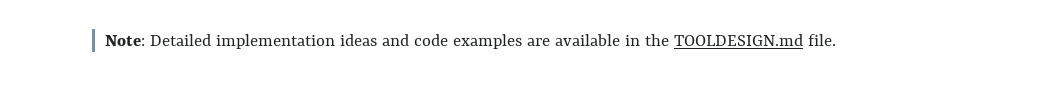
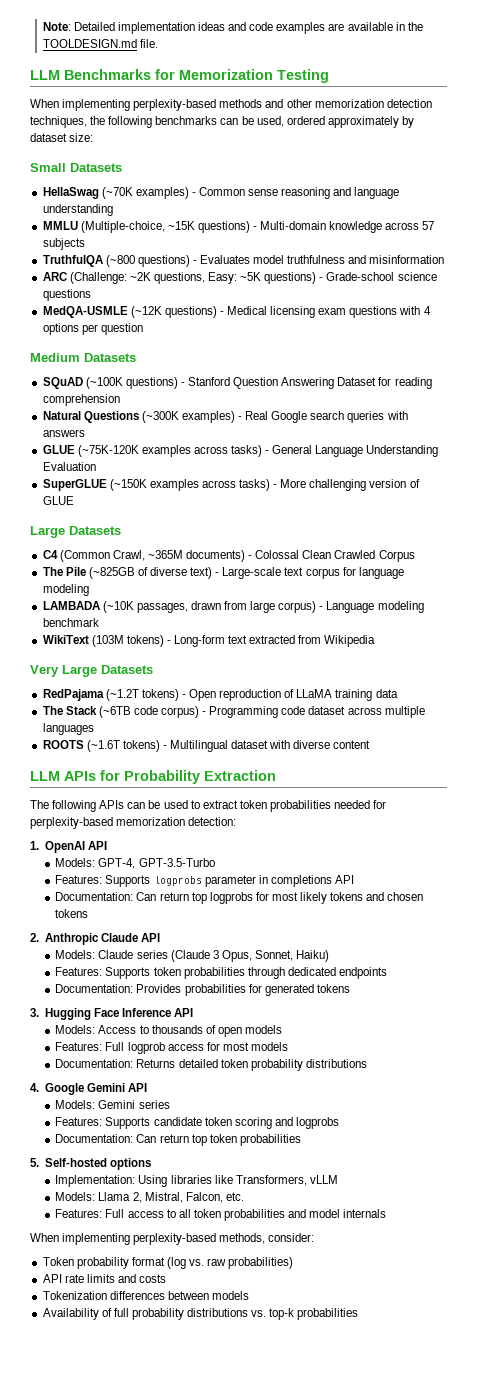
(837, 40) none -> [30,69,329,83] [30,99,432,111] [30,116,414,128] [30,133,94,142] [30,163,122,172] [42,187,400,199] [42,204,113,216] [42,221,435,233] [42,238,85,250] [42,255,445,267] [42,272,437,284] [42,289,91,301] [42,306,431,318] [42,323,143,335] [30,353,136,362] [42,377,432,389] [42,394,120,406] [42,411,408,423] [42,429,85,437] [42,445,439,457] [42,462,96,471] [42,479,420,491] [42,496,74,505] [30,526,121,538] [42,550,415,562] [42,567,404,579] [42,584,89,596] [42,601,424,613] [42,618,99,627] [42,635,376,647] [30,665,153,677] [42,689,398,701] [42,706,425,718] [42,723,94,735] [42,740,371,752] [30,770,276,784] [30,800,387,812] [30,817,237,829] [30,841,107,853] [55,858,215,869] [55,875,354,887] [55,892,424,904] [55,909,89,918] [30,933,160,945] [55,950,330,962] [55,967,387,979] [55,984,350,996] [30,1008,194,1020] [55,1025,282,1037] [55,1042,288,1054] [55,1059,367,1071] [30,1083,147,1095] [55,1100,170,1109] [55,1117,339,1129] [55,1134,301,1146] [30,1158,151,1170] [55,1175,338,1187] [55,1192,244,1203] [55,1209,387,1221] [30,1233,315,1245] [42,1257,294,1269] [42,1274,167,1283] [42,1291,249,1300] [42,1308,359,1320] // LLM Benchmarks for Memorization Testing // When implementing perplexity-based methods and other memorization detection techniques, the following benchmarks can be used, ordered approximately by dataset size: // Small Datasets // HellaSwag (~70K examples) - Common sense reasoning and language understanding // MMLU (Multiple-choice, ~15K questions) - Multi-domain knowledge across 57 subjects // TruthfulQA (~800 questions) - Evaluates model truthfulness and misinformation // ARC (Challenge: ~2K questions, Easy: ~5K questions) - Grade-school science questions // MedQA-USMLE (~12K questions) - Medical licensing exam questions with 4 options per question // Medium Datasets // SQuAD (~100K questions) - Stanford Question Answering Dataset for reading comprehension // Natural Questions (~300K examples) - Real Google search queries with answers // GLUE (~75K-120K examples across tasks) - General Language Understanding Evaluation // SuperGLUE (~150K examples across tasks) - More challenging version of GLUE // Large Datasets // C4 (Common Crawl, ~365M documents) - Colossal Clean Crawled Corpus // The Pile (~825GB of diverse text) - Large-scale text corpus for language modeling // LAMBADA (~10K passages, drawn from large corpus) - Language modeling benchmark // WikiText (103M tokens) - Long-form text extracted from Wikipedia // Very Large Datasets // RedPajama (~1.2T tokens) - Open reproduction of LLaMA training data // The Stack (~6TB code corpus) - Programming code dataset across multiple languages // ROOTS (~1.6T tokens) - Multilingual dataset with diverse content // LLM APIs for Probability Extraction // The following APIs can be used to extract token probabilities needed for perplexity-based memorization detection: // 1. OpenAI API // Models: GPT-4, GPT-3.5-Turbo // Features: Supports logprobs parameter in completions API // Documentation: Can return top logprobs for most likely tokens and chosen tokens // 2. Anthropic Claude API // Models: Claude series (Claude 3 Opus, Sonnet, Haiku) // Features: Supports token probabilities through dedicated endpoints // Documentation: Provides probabilities for generated tokens // 3. Hugging Face Inference API // Models: Access to thousands of open models // Features: Full logprob access for most models // Documentation: Returns detailed token probability distributions // 4. Google Gemini API // Models: Gemini series // Features: Supports candidate token scoring and logprobs // Documentation: Can return top token probabilities // 5. Self-hosted options // Implementation: Using libraries like Transformers, vLLM // Models: Llama 2, Mistral, Falcon, etc. // Features: Full access to all token probabilities and model internals // When implementing perplexity-based methods, consider: // Token probability format (log vs. raw probabilities) // API rate limits and costs // Tokenization differences between models // Availability of full probability distributions vs. top-k probabilities

